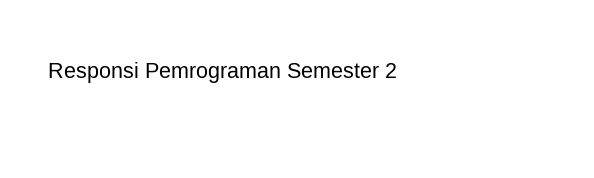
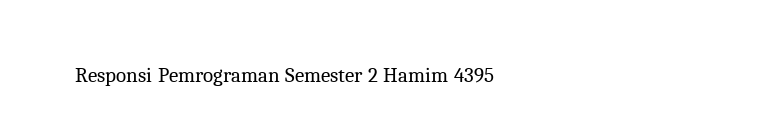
(397, 70) none -> [383,67,494,83] Hamim 4395

